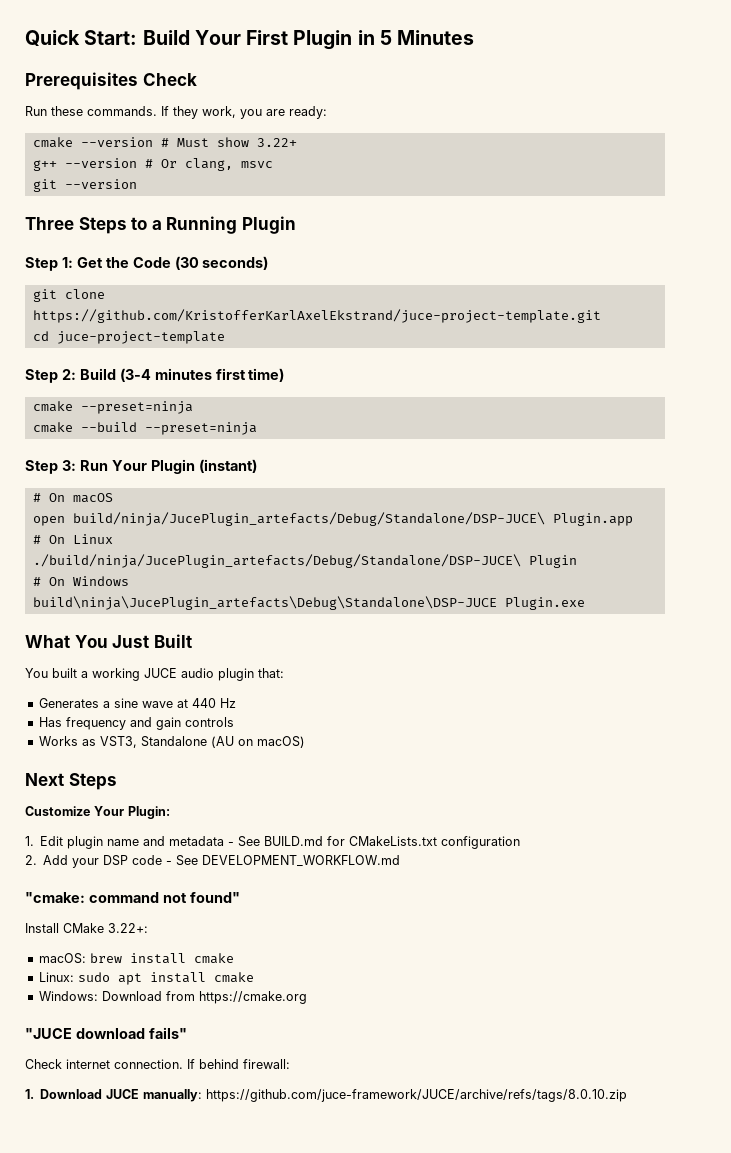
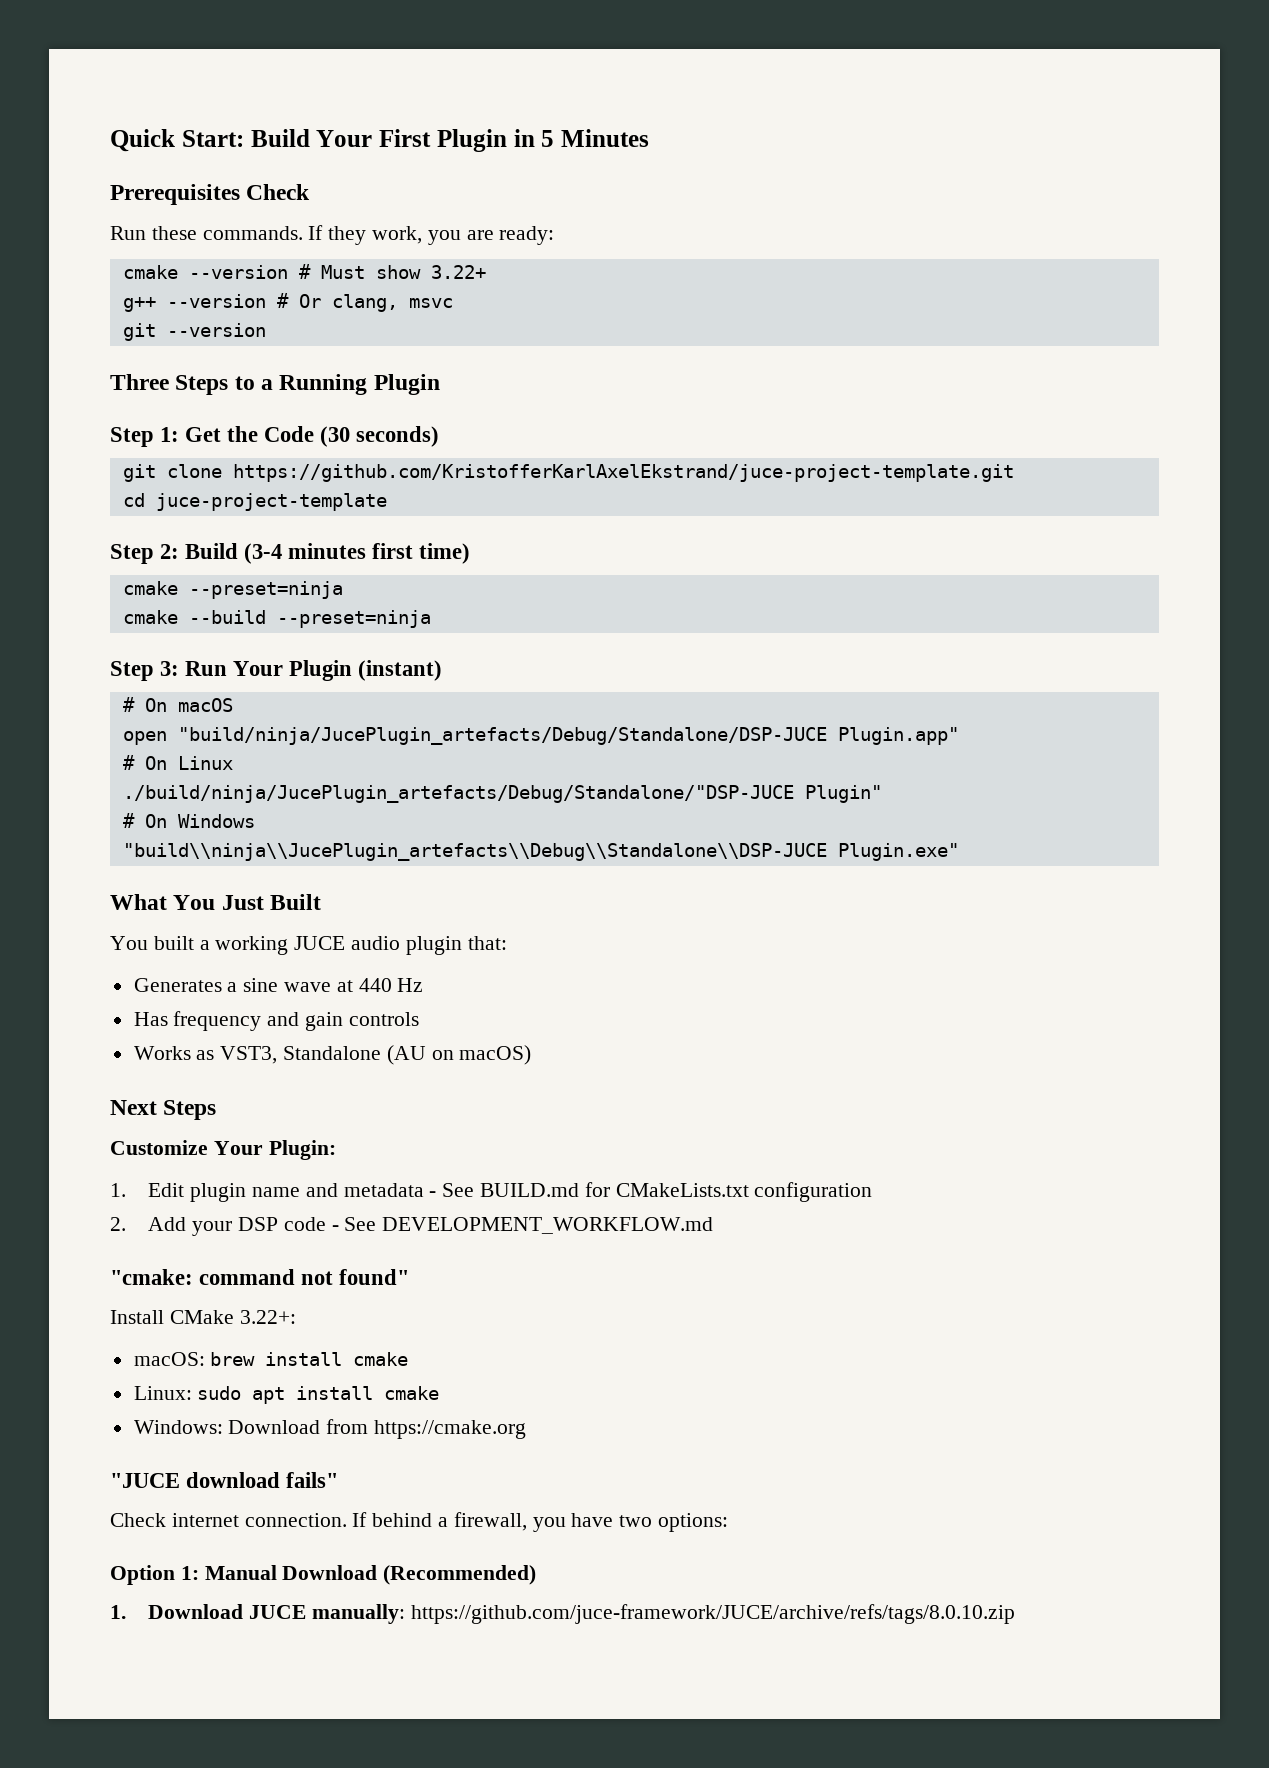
[72,512,633,526] build/ninja/JucePlugin_artefacts/Debug/Standalone/DSP-JUCE\ Plugin.app -> [177,727,959,745] "build/ninja/JucePlugin_artefacts/Debug/Standalone/DSP-JUCE Plugin.app"
[32,554,577,568] ./build/ninja/JucePlugin_artefacts/Debug/Standalone/DSP-JUCE\ Plugin -> [122,785,882,803] ./build/ninja/JucePlugin_artefacts/Debug/Standalone/"DSP-JUCE Plugin"
[32,596,585,610] build\ninja\JucePlugin_artefacts\Debug\Standalone\DSP-JUCE Plugin.exe -> [122,843,959,861] "build\\ninja\\JucePlugin_artefacts\\Debug\\Standalone\\DSP-JUCE Plugin.exe"
[243,1059,290,1069] firewall: -> [438,1512,729,1532] [110,1565,537,1585] a firewall, you have two options: // Option 1: Manual Download (Recommended)

